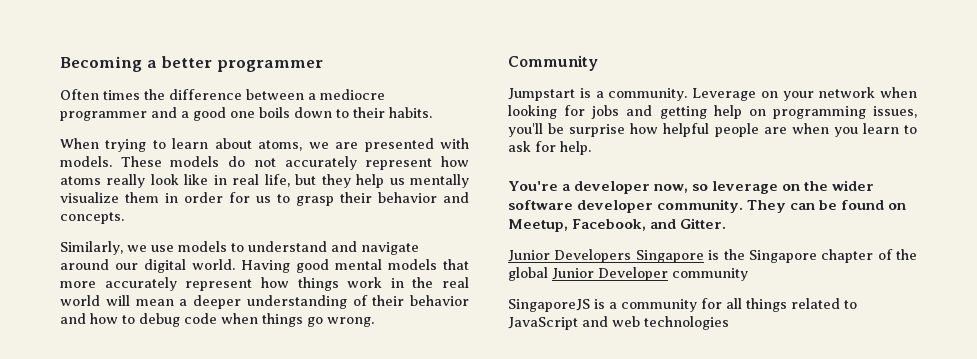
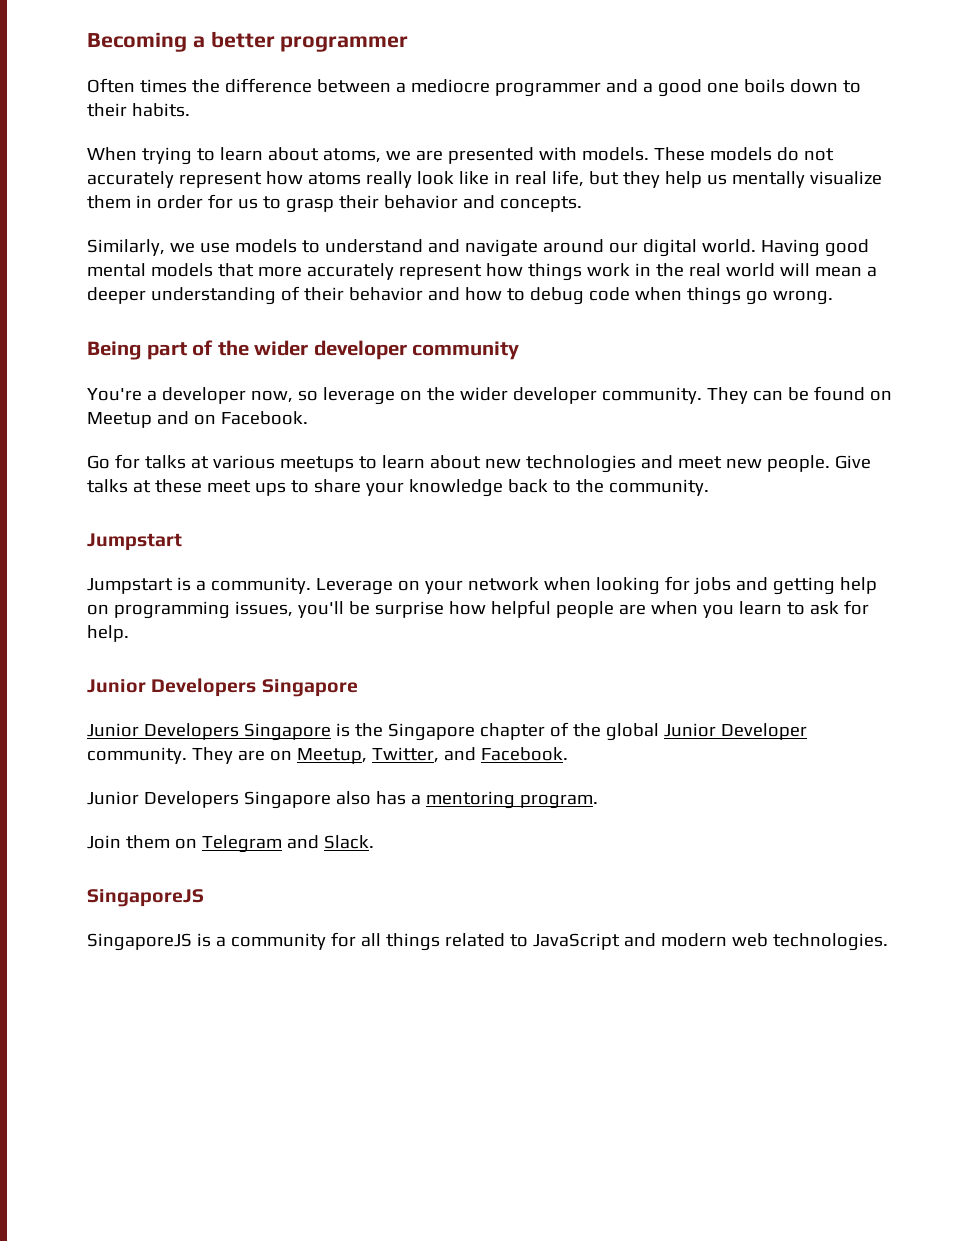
[508,55,598,71] Community -> [87,340,520,360] [87,386,892,405] [87,411,308,428] [87,454,871,473] [87,479,709,497] [87,533,182,551] Being part of the wider developer community // You're a developer now, so leverage on the wider developer community. They can be found on Meetup and on Facebook. // Go for talks at various meetups to learn about new technologies and meet new people. Give talks at these meet ups to share your knowledge back to the community. // Jumpstart
[508,180,875,194] [508,199,907,213] [508,218,727,232] You're a developer now, so leverage on the wider software developer community. They can be found on Meetup, Facebook, and Gitter. -> [87,678,358,697] Junior Developers Singapore
[672,268,748,281] community -> [87,747,568,764] [87,791,598,809] [87,835,374,853] [87,889,204,907] community. They are on Meetup, Twitter, and Facebook. // Junior Developers Singapore also has a mentoring program. // Join them on Telegram and Slack. // SingaporeJS
[612,316,729,330] web technologies -> [660,933,888,951] modern web technologies.

